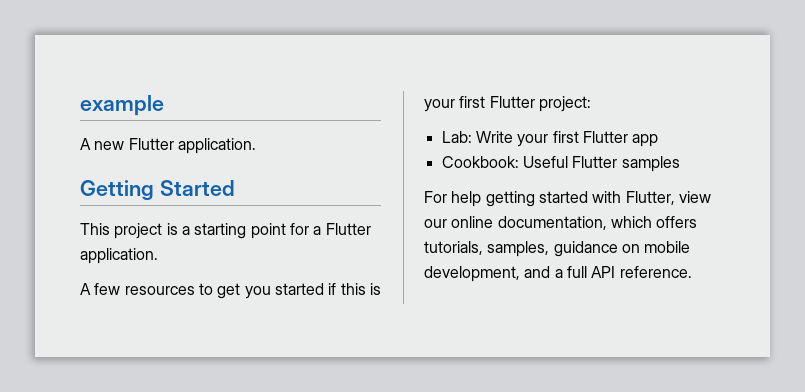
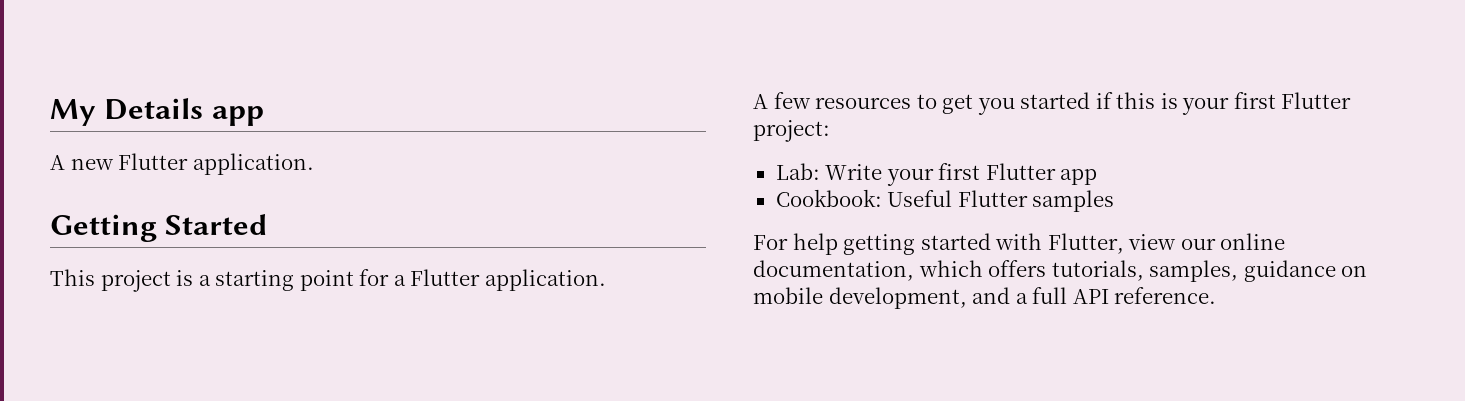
[80,95,164,116] example -> [50,98,264,126] My Details app

